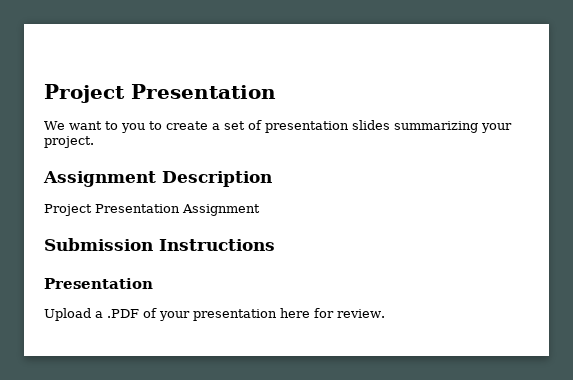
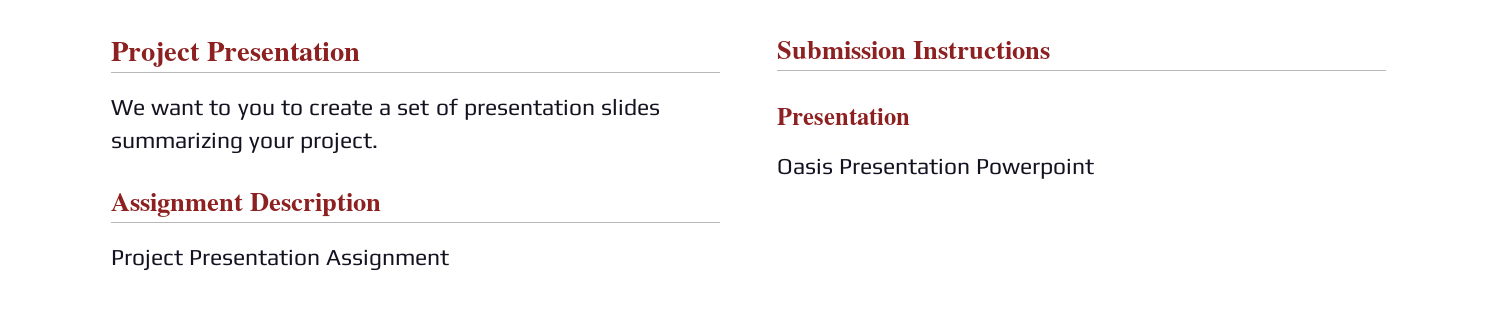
[44,308,385,321] Upload a .PDF of your presentation here for review. -> [777,158,1095,179] Oasis Presentation Powerpoint

